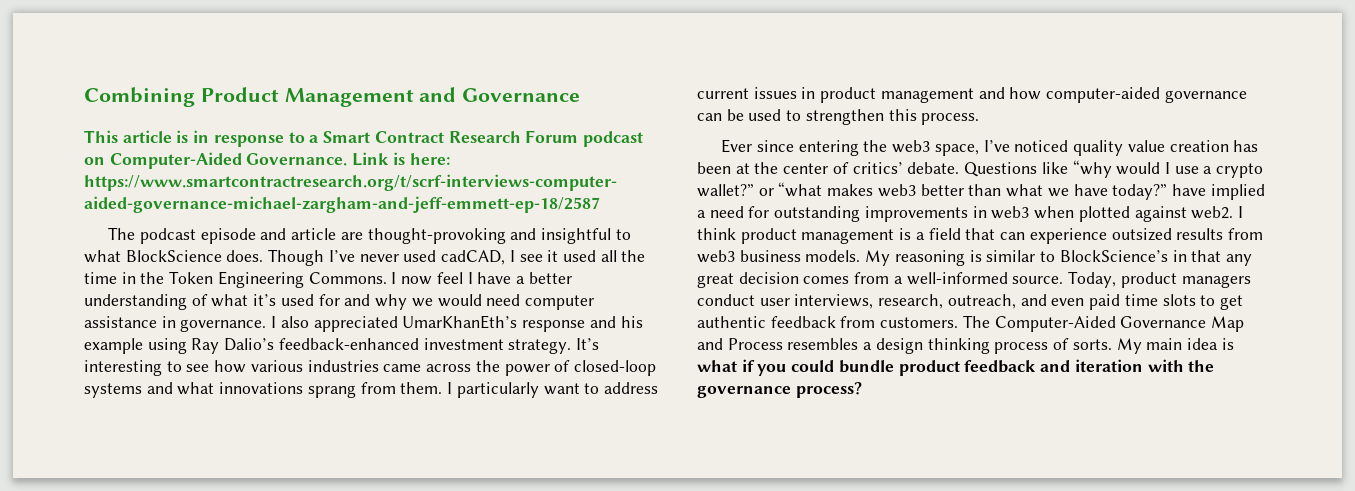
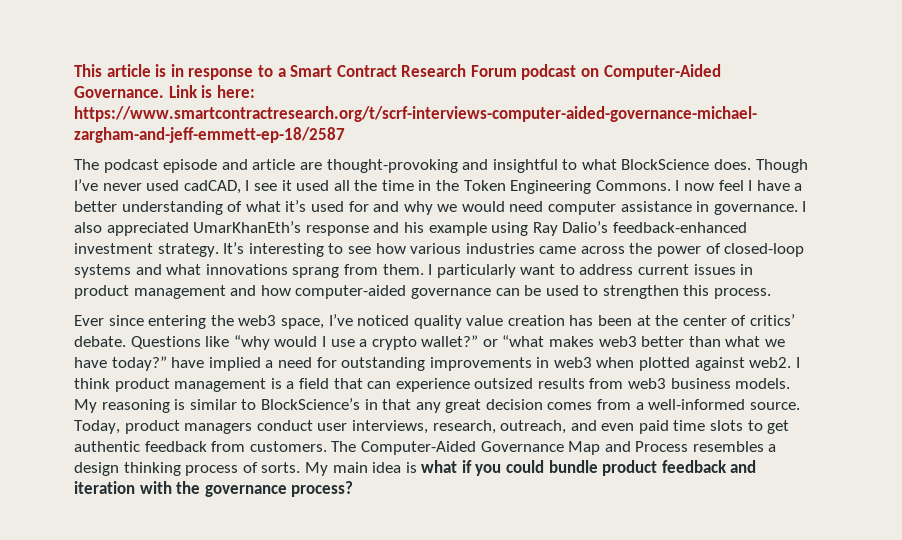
[84,87,581,107] Combining Product Management and Governance // -> (74, 70) none

